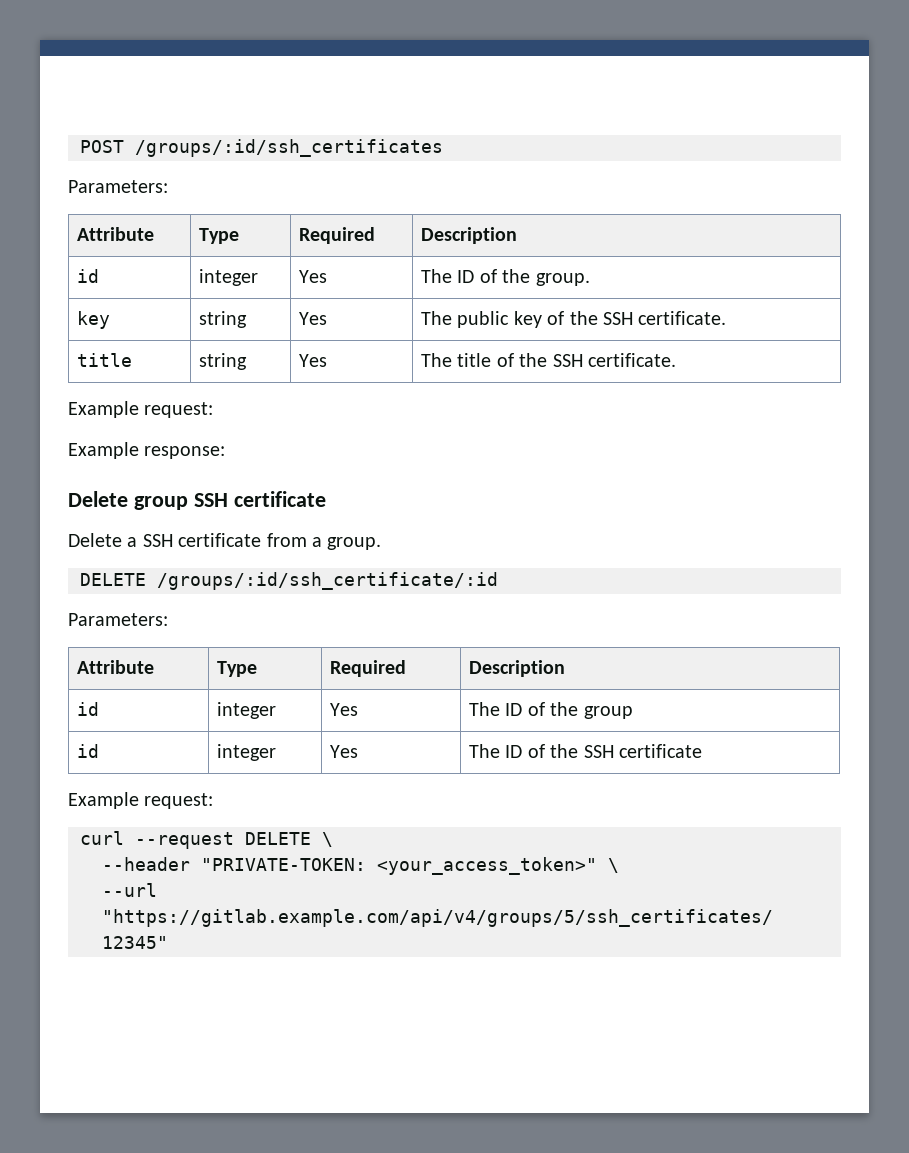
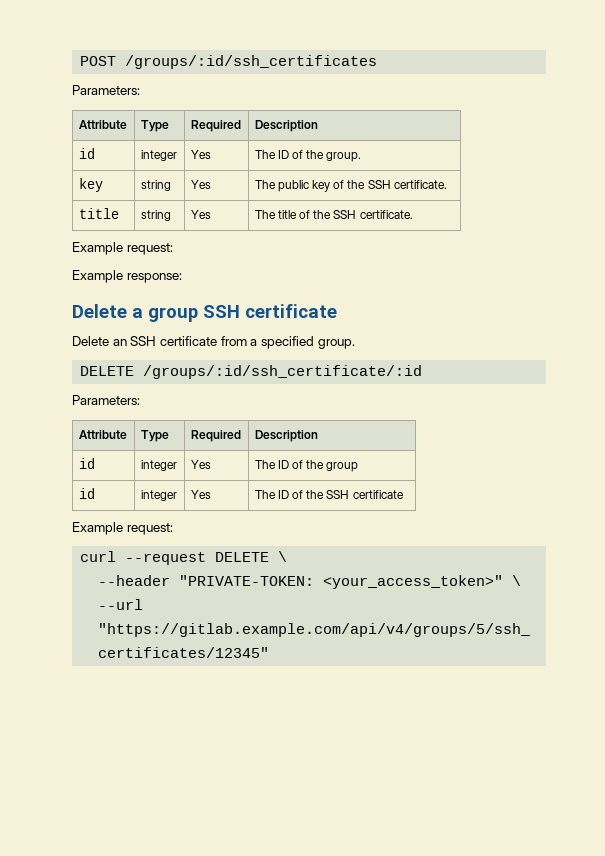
(128, 499) none -> [132,308,143,318] a
[127,537,138,547] a -> [112,339,127,346] an
(322, 542) none -> [260,336,314,349] specified

